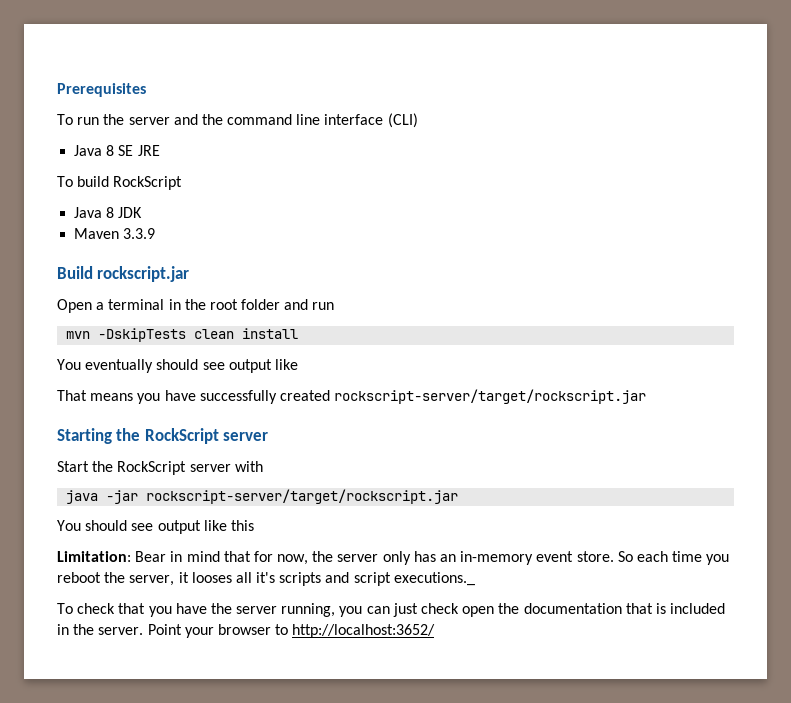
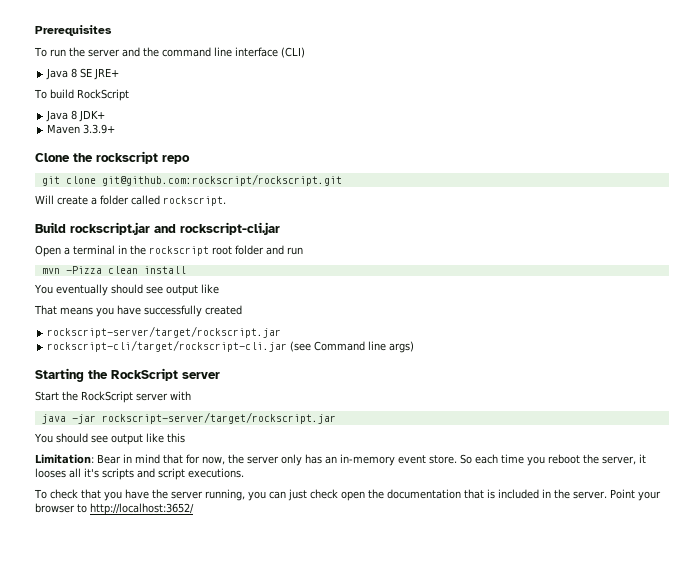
[137,145,160,156] JRE -> [94,68,120,80] JRE+
[118,207,143,218] JDK -> [79,110,106,122] JDK+
[123,228,156,239] 3.3.9 -> [83,124,116,134] [35,151,190,164] [41,174,342,186] [35,195,226,206] 3.3.9+ // Clone the rockscript repo // git clone git@github.com:rockscript/rockscript.git // Will create a folder called rockscript.
(190, 274) none -> [154,222,280,235] and rockscript-cli.jar
(206, 304) none -> [149,246,209,256] rockscript
[98,328,187,342] -DskipTests -> [65,266,102,274] -Pizza
[334,389,647,404] rockscript-server/target/rockscript.jar -> [47,326,282,338] [47,340,415,353] // rockscript-server/target/rockscript.jar // rockscript-cli/target/rockscript-cli.jar (see Command line args)
[393,572,475,586] executions._ -> [188,468,244,478] executions.

